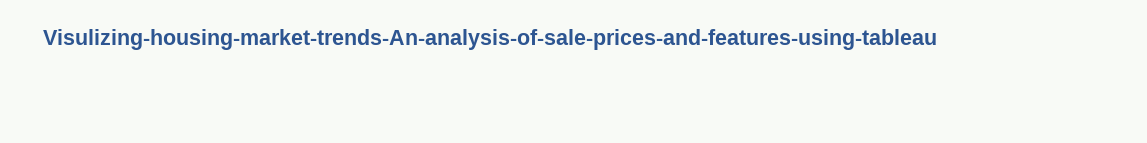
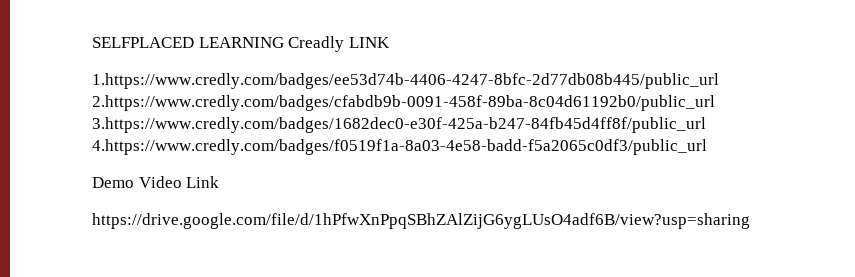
[43,29,937,50] Visulizing-housing-market-trends-An-analysis-of-sale-prices-and-features-using-tableau -> [92,36,390,52] [92,73,719,89] [92,95,715,111] [92,117,706,133] [92,139,707,155] [92,176,220,188] [92,213,750,229] SELFPLACED LEARNING Creadly LINK // 1.https://www.credly.com/badges/ee53d74b-4406-4247-8bfc-2d77db08b445/public_url 2.https://www.credly.com/badges/cfabdb9b-0091-458f-89ba-8c04d61192b0/public_url 3.https://www.credly.com/badges/1682dec0-e30f-425a-b247-84fb45d4ff8f/public_url 4.https://www.credly.com/badges/f0519f1a-8a03-4e58-badd-f5a2065c0df3/public_url // Demo Video Link // https://drive.google.com/file/d/1hPfwXnPpqSBhZAlZijG6ygLUsO4adf6B/view?usp=sharing

